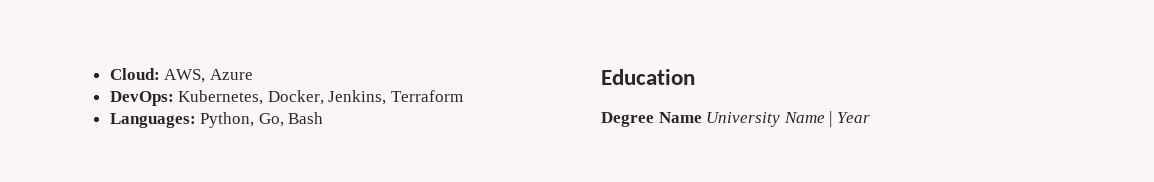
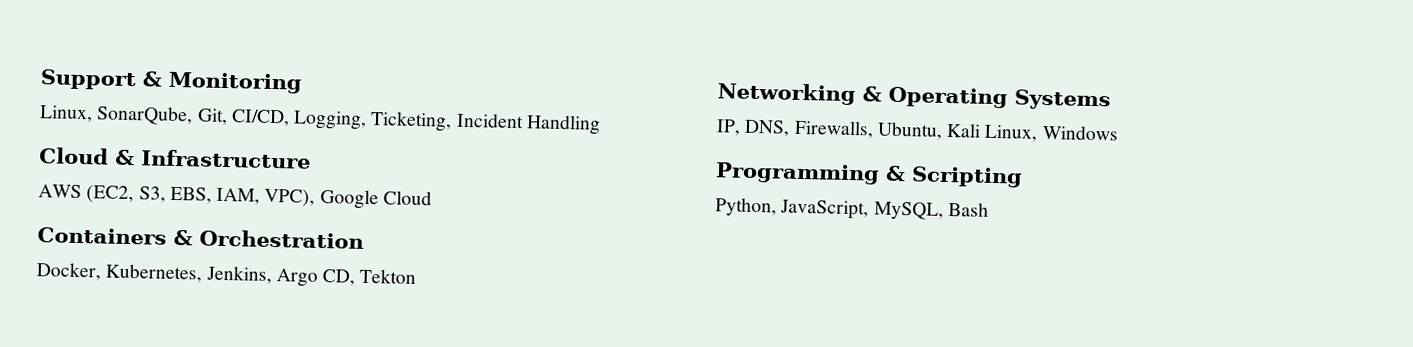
[109,68,253,83] [109,90,464,106] [109,112,324,128] [601,69,695,85] [601,111,870,127] Cloud: AWS, Azure // DevOps: Kubernetes, Docker, Jenkins, Terraform // Languages: Python, Go, Bash // Education // Degree Name University Name | Year -> [40,69,302,94] [39,105,601,135] [39,147,311,169] [38,184,432,210] [37,227,364,249] [36,262,417,287] [717,82,1111,111] [716,119,1119,142] [715,162,1023,188] [715,197,989,220] Support & Monitoring // Linux, SonarQube, Git, CI/CD, Logging, Ticketing, Incident Handling // Cloud & Infrastructure // AWS (EC2, S3, EBS, IAM, VPC), Google Cloud // Containers & Orchestration // Docker, Kubernetes, Jenkins, Argo CD, Tekton // Networking & Operating Systems // IP, DNS, Firewalls, Ubuntu, Kali Linux, Windows // Programming & Scripting // Python, JavaScript, MySQL, Bash

